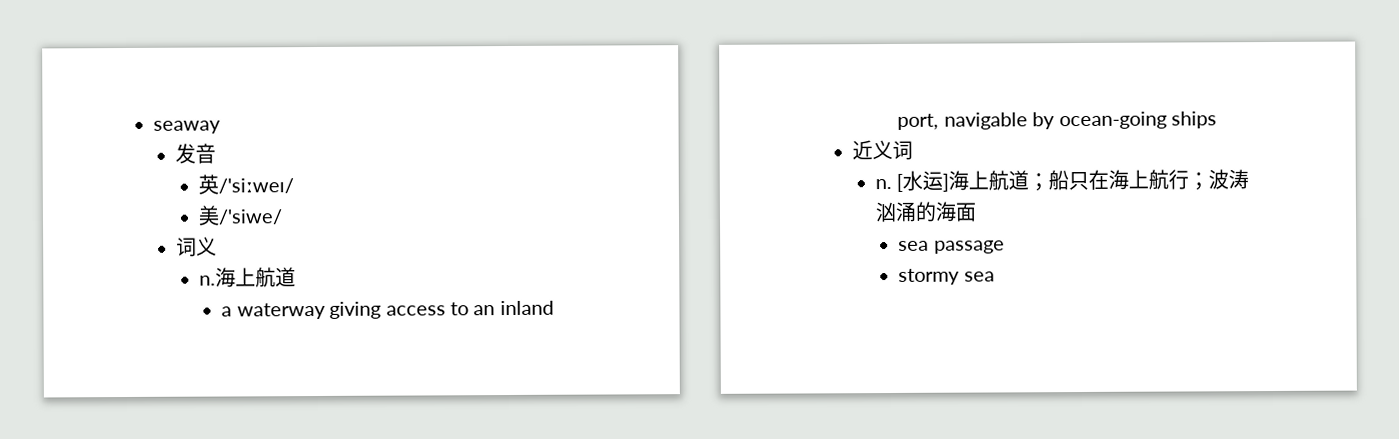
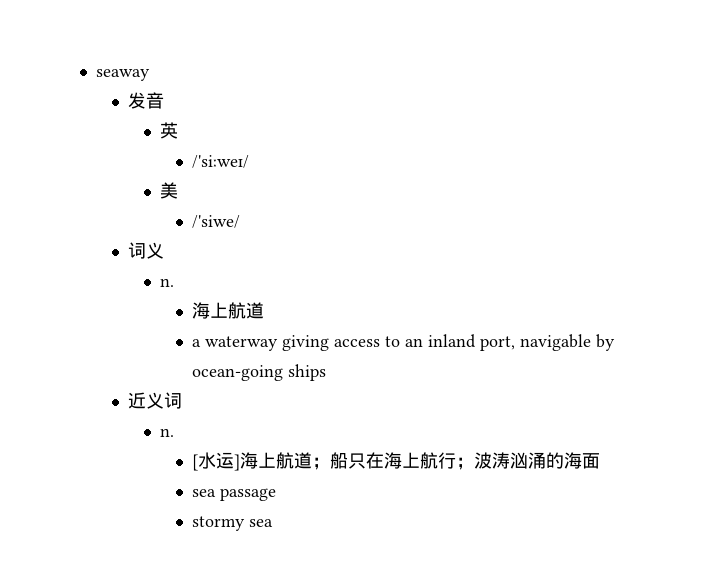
(219, 184) none -> (178, 130) //
(220, 215) none -> (178, 190) //
(216, 280) none -> (174, 282) //
(892, 184) none -> (174, 432) //

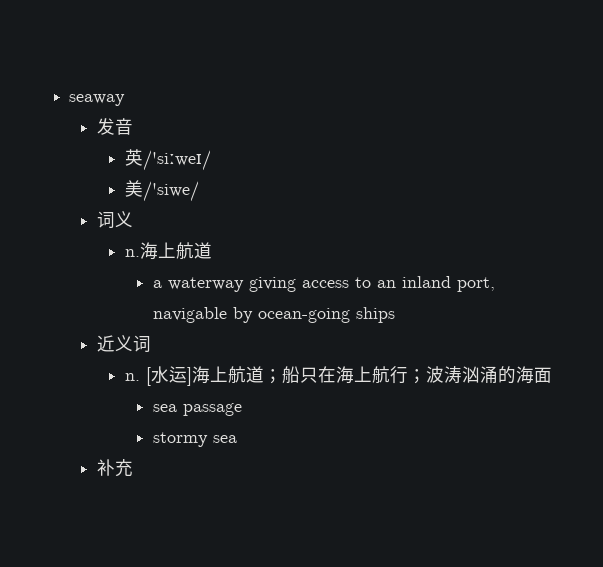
(178, 130) // -> (144, 157) none
(178, 190) // -> (144, 188) none
(174, 282) // -> (141, 253) none
(174, 432) // -> (141, 377) none
(273, 523) none -> [97,459,134,477] // 补充

